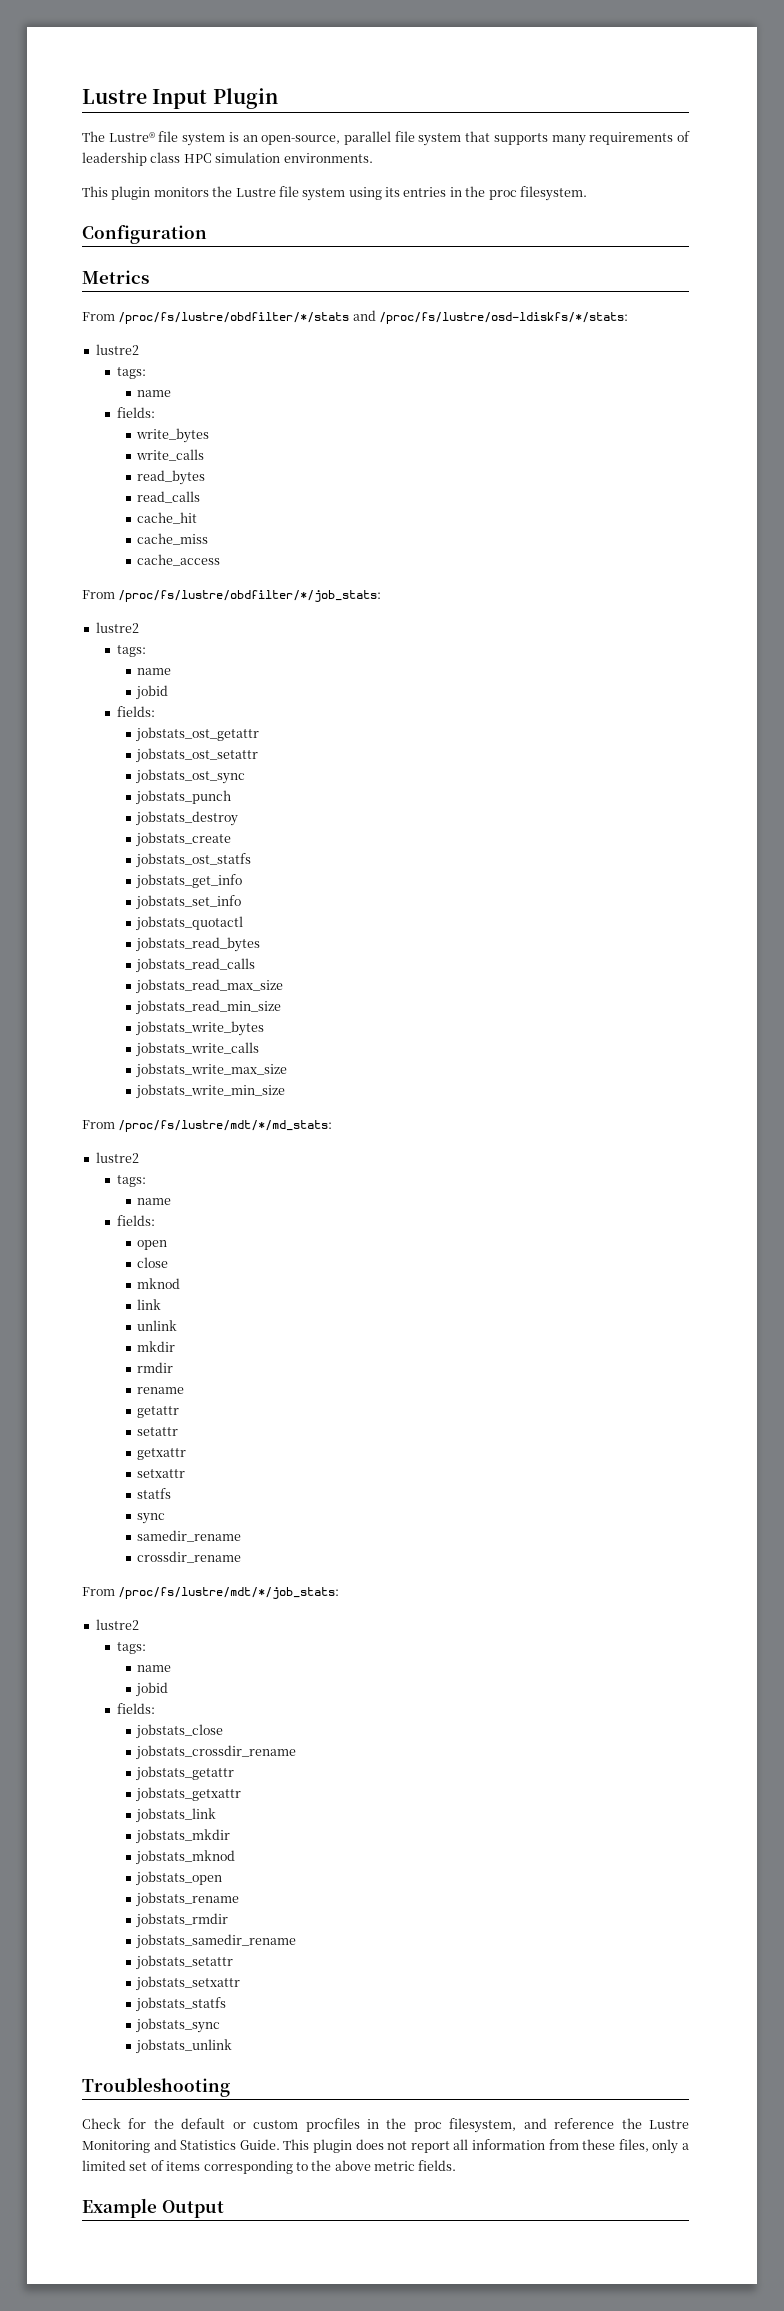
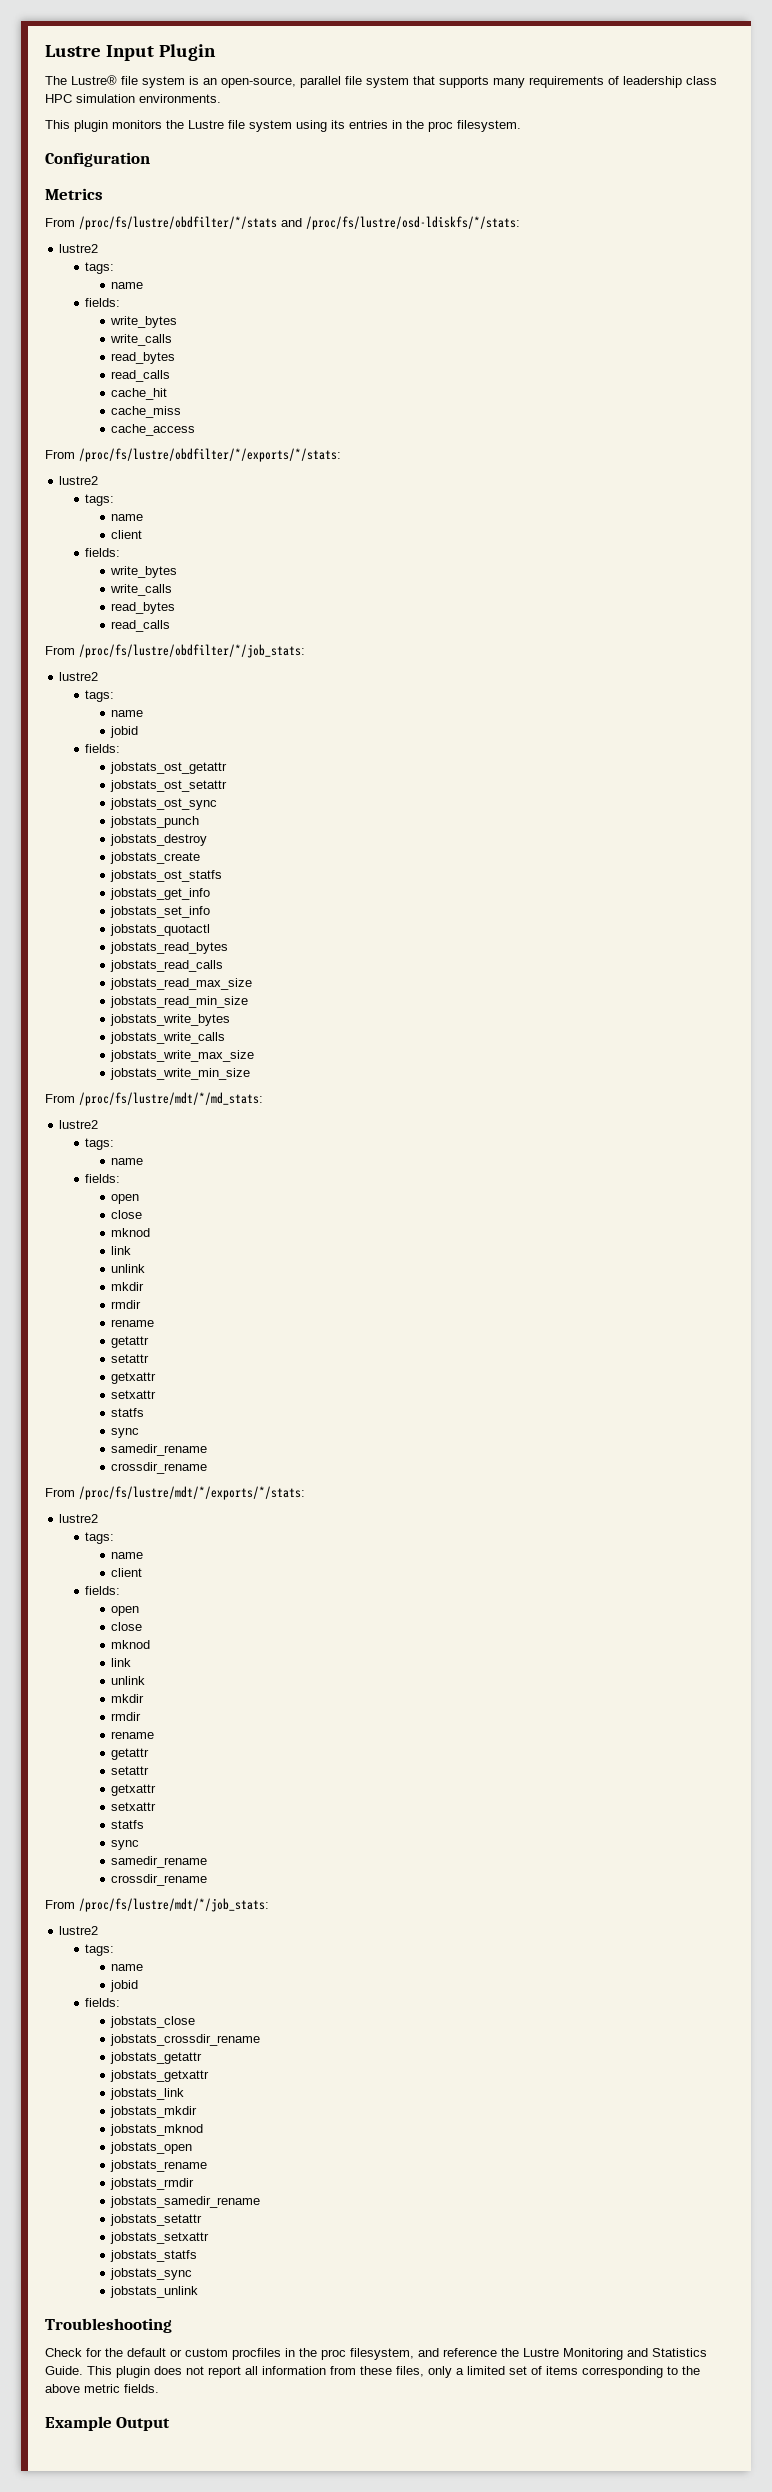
(221, 560) none -> [45,448,341,462] [59,476,99,485] [85,494,115,506] [111,514,144,521] [111,530,143,539] [85,548,121,557] [110,566,178,578] [110,584,173,596] [111,602,176,614] [111,620,171,632] // From /proc/fs/lustre/obdfilter/*/exports/*/stats: // lustre2 // tags: // name // client // fields: // write_bytes // write_calls // read_bytes // read_calls
(242, 1557) none -> [45,1486,305,1500] [59,1514,99,1523] [85,1532,115,1544] [111,1552,144,1559] [111,1568,143,1577] [85,1586,121,1595] [111,1606,140,1616] [111,1622,143,1631] [111,1640,151,1649] [111,1658,132,1667] [111,1676,146,1685] [111,1694,145,1703] [111,1712,142,1721] [111,1731,155,1739] [111,1748,150,1760] [111,1766,150,1775] [111,1784,157,1796] [111,1802,157,1811] [111,1820,145,1829] [111,1840,140,1850] [111,1856,208,1868] [111,1874,208,1886] // From /proc/fs/lustre/mdt/*/exports/*/stats: // lustre2 // tags: // name // client // fields: // open // close // mknod // link // unlink // mkdir // rmdir // rename // getattr // setattr // getxattr // setxattr // statfs // sync // samedir_rename // crossdir_rename

